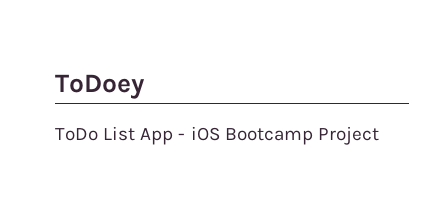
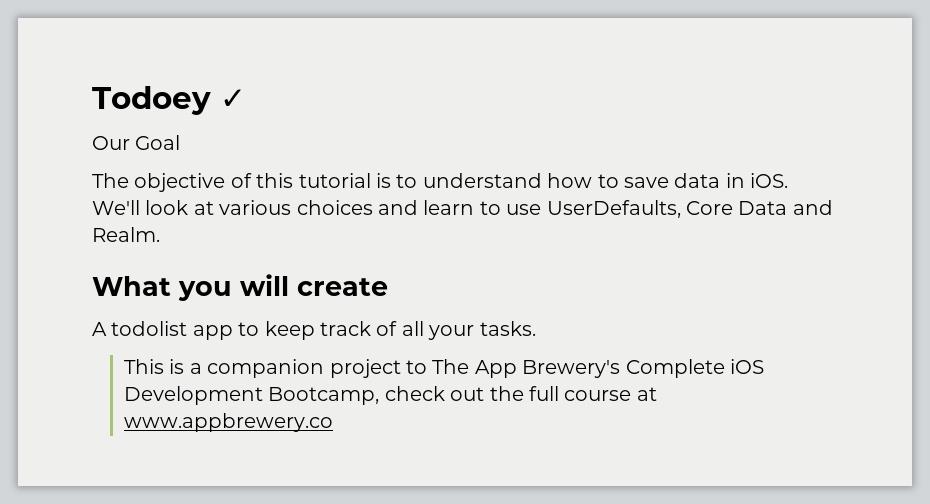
[55,74,145,99] [55,126,379,145] ToDoey // ToDo List App - iOS Bootcamp Project -> [92,86,246,115] [92,135,181,150] [92,173,789,192] [92,200,833,218] [92,227,160,242] [92,274,388,301] [92,321,536,340] [124,359,765,378] [124,386,657,405] [124,413,334,432] Todoey ✓ // Our Goal // The objective of this tutorial is to understand how to save data in iOS. We'll look at various choices and learn to use UserDefaults, Core Data and Realm. // What you will create // A todolist app to keep track of all your tasks. // This is a companion project to The App Brewery's Complete iOS Development Bootcamp, check out the full course at www.appbrewery.co

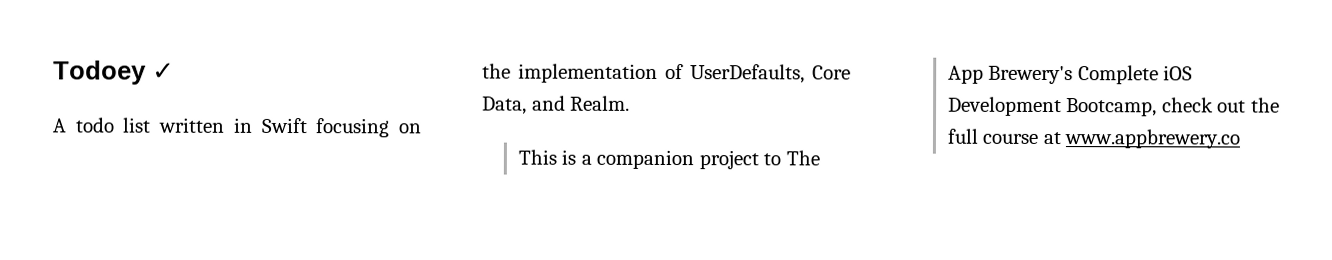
[92,135,181,150] [92,173,789,192] [92,200,542,215] Our Goal // The objective of this tutorial is to understand how to save data in iOS. We'll look at various choices and learn to use -> [52,117,422,138] [482,63,684,83] A todo list written in Swift focusing on the implementation of
[738,201,788,215] Data -> [482,96,527,115] Data,
[92,274,388,301] [92,321,536,340] // What you will create // A todolist app to keep track of all your tasks. -> (631, 103) none

